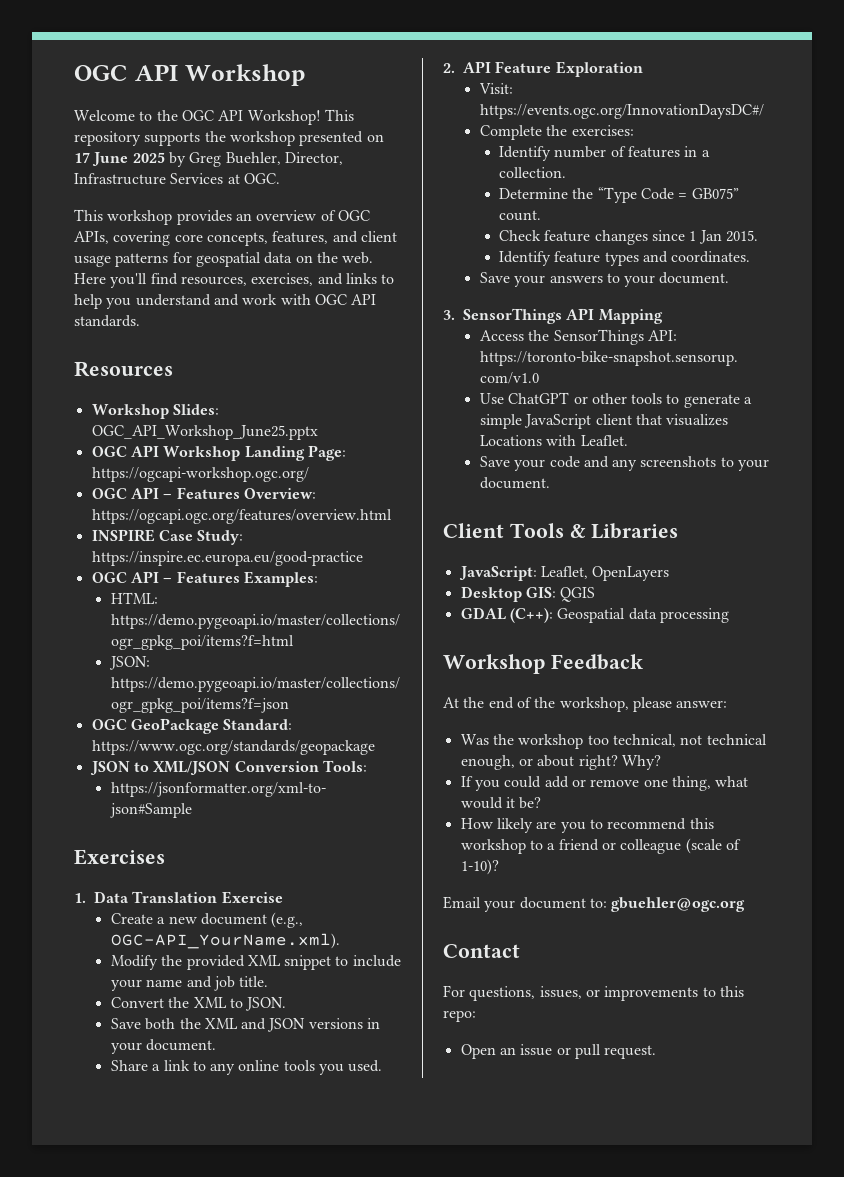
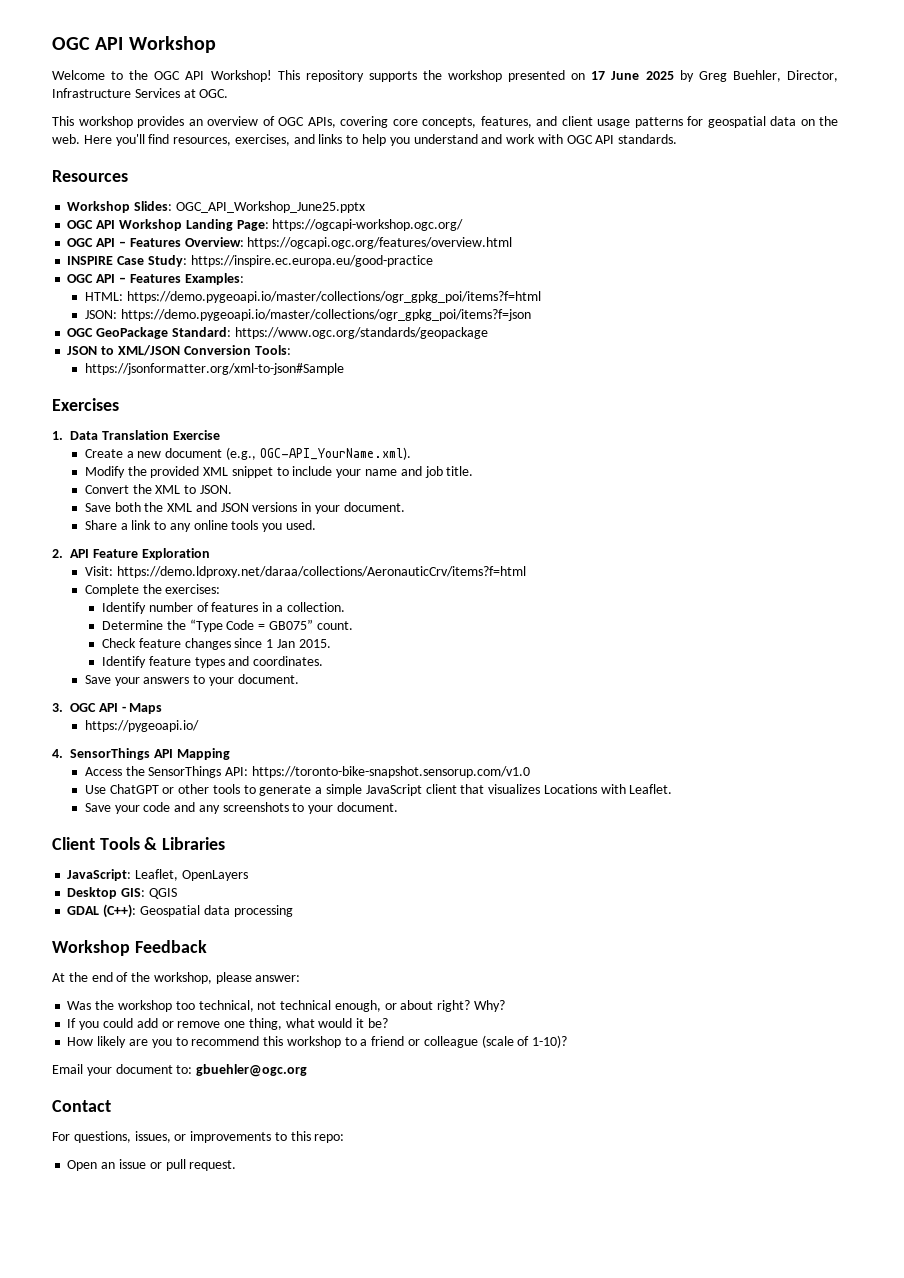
[479,104,764,119] https://events.ogc.org/InnovationDaysDC#/ -> [116,566,526,578] https://demo.ldproxy.net/daraa/collections/AeronauticCrv/items?f=html
(455, 315) none -> [70,703,163,714] [84,720,199,732] [52,749,63,758] OGC API - Maps // https://pygeoapi.io/ // 4.

